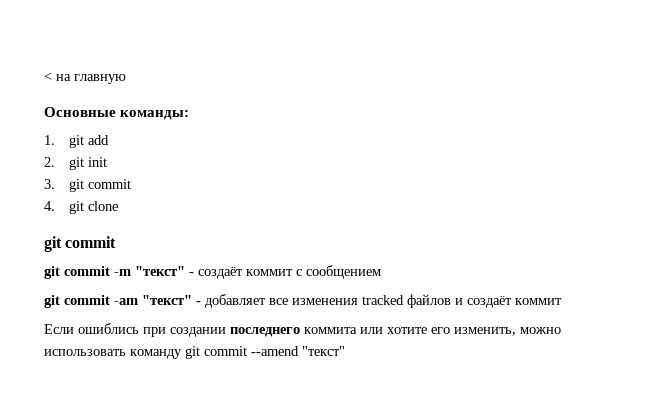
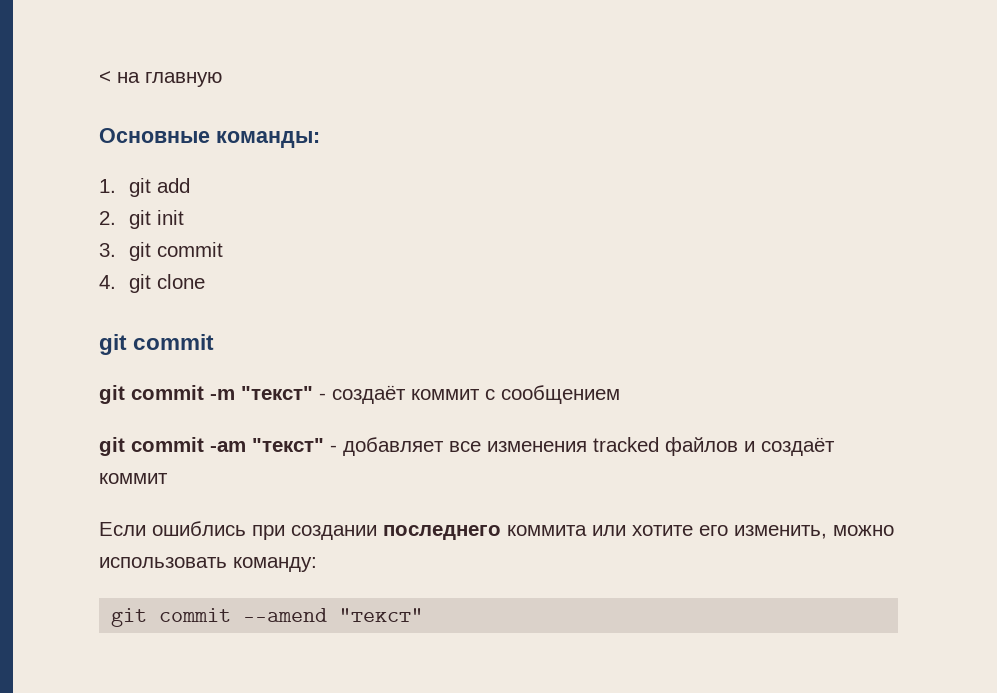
[130,349,182,359] команду -> [233,557,317,572] команду: //

